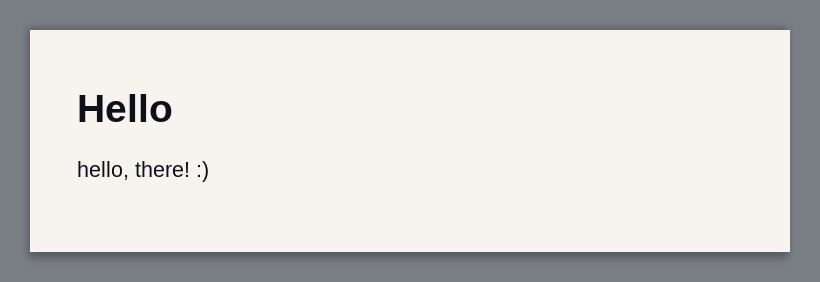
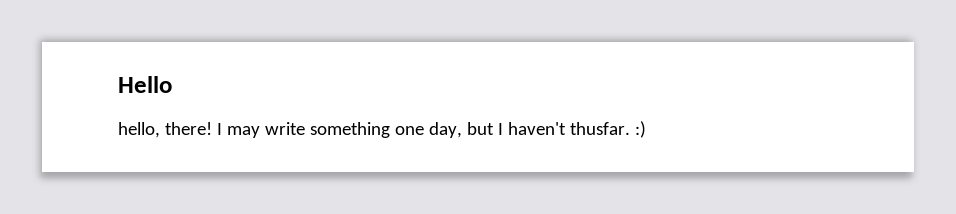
(190, 169) none -> [216,122,630,138] I may write something one day, but I haven't thusfar.

